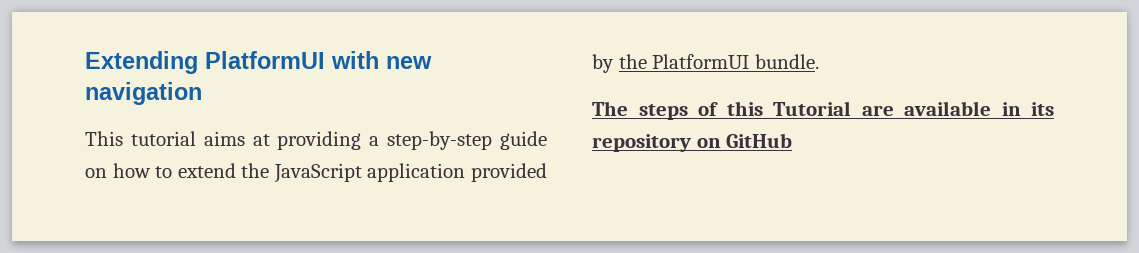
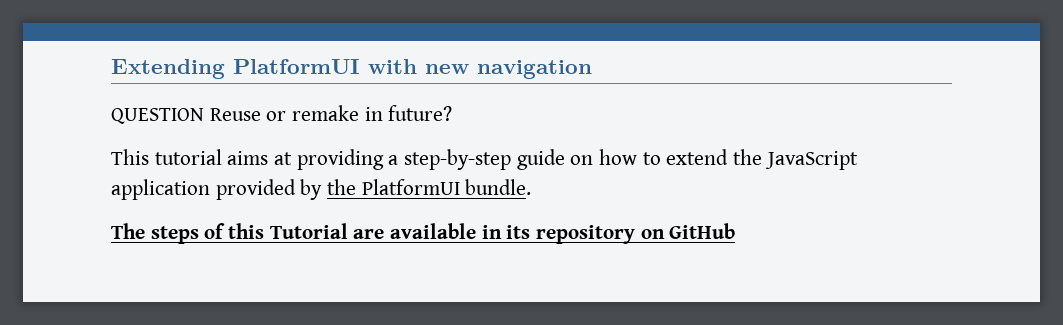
(202, 93) none -> [111,105,453,124] // QUESTION Reuse or remake in future?

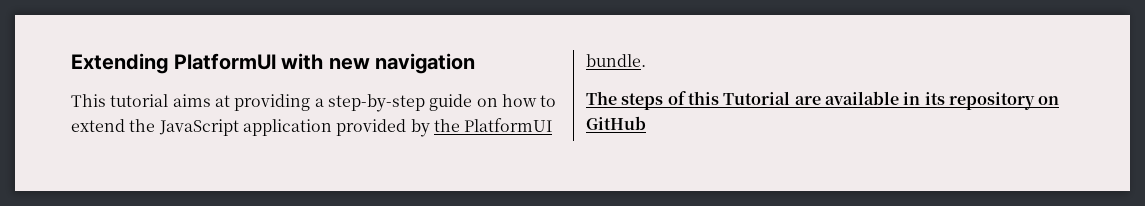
[111,105,453,124] // QUESTION Reuse or remake in future? -> (476, 63) none

